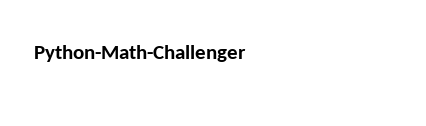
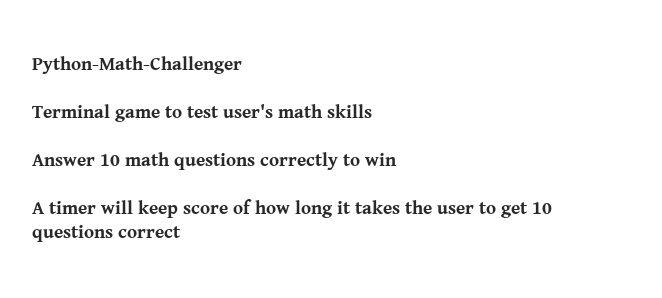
(246, 53) none -> [32,104,372,122] [32,152,397,170] [32,199,552,218] [32,225,181,242] // Terminal game to test user's math skills // Answer 10 math questions correctly to win // A timer will keep score of how long it takes the user to get 10 questions correct

